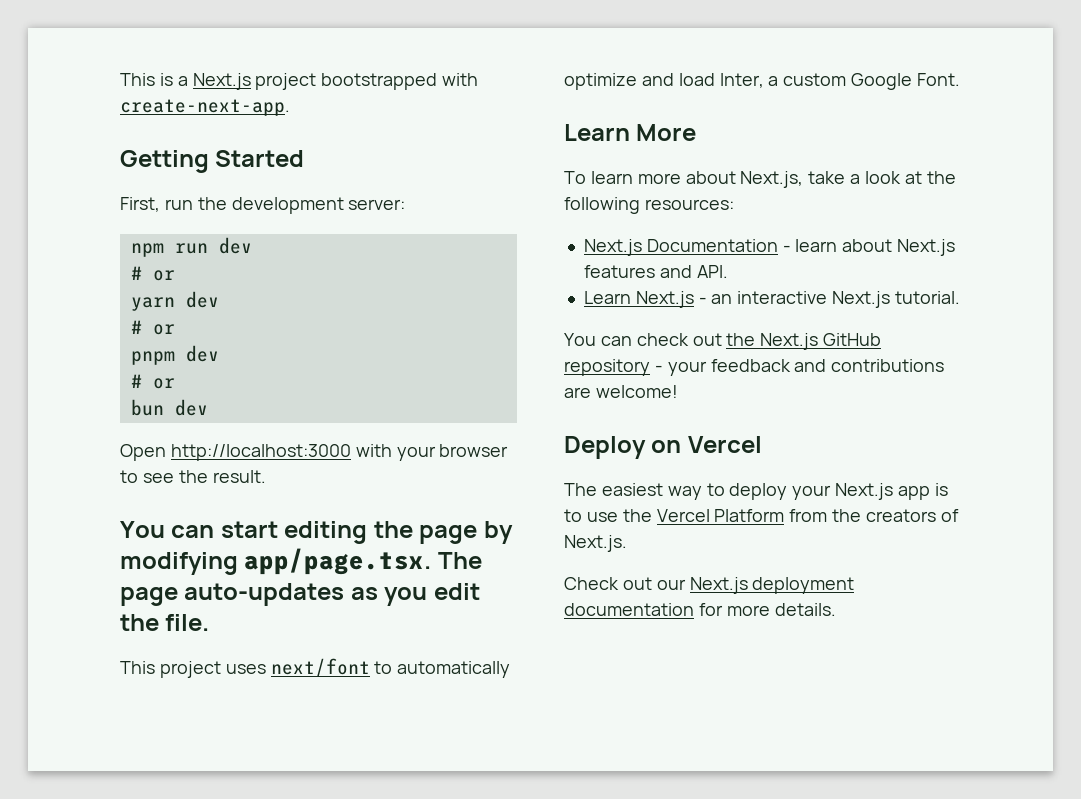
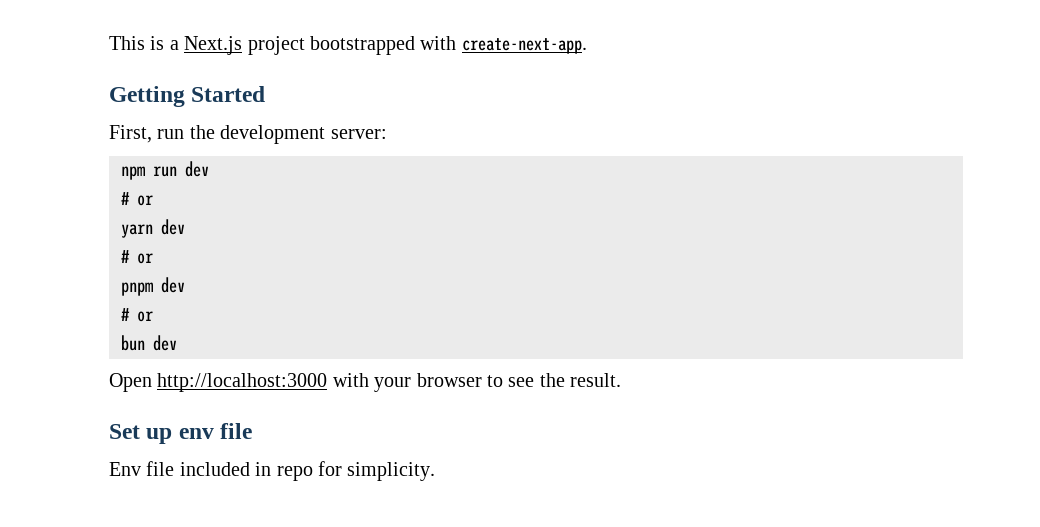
[120,521,513,544] [120,548,482,575] [120,583,480,606] [120,614,210,631] [120,658,511,678] [564,73,961,90] [564,124,697,141] [564,171,956,188] [564,197,734,214] [583,239,956,256] [583,265,728,278] [583,291,960,308] [564,333,882,350] [564,359,945,376] [564,385,678,398] [564,436,762,459] [564,483,948,500] [564,509,959,522] [564,535,627,552] [564,577,855,594] [564,603,836,616] You can start editing the page by modifying app/page.tsx. The page auto-updates as you edit the file. // This project uses next/font to automatically optimize and load Inter, a custom Google Font. // Learn More // To learn more about Next.js, take a look at the following resources: // Next.js Documentation - learn about Next.js features and API. // Learn Next.js - an interactive Next.js tutorial. // You can check out the Next.js GitHub repository - your feedback and contributions are welcome! // Deploy on Vercel // The easiest way to deploy your Next.js app is to use the Vercel Platform from the creators of Next.js. // Check out our Next.js deployment documentation for more details. -> [109,423,253,444] [109,461,436,481] Set up env file // Env file included in repo for simplicity.

